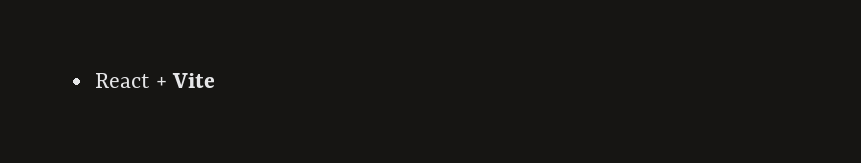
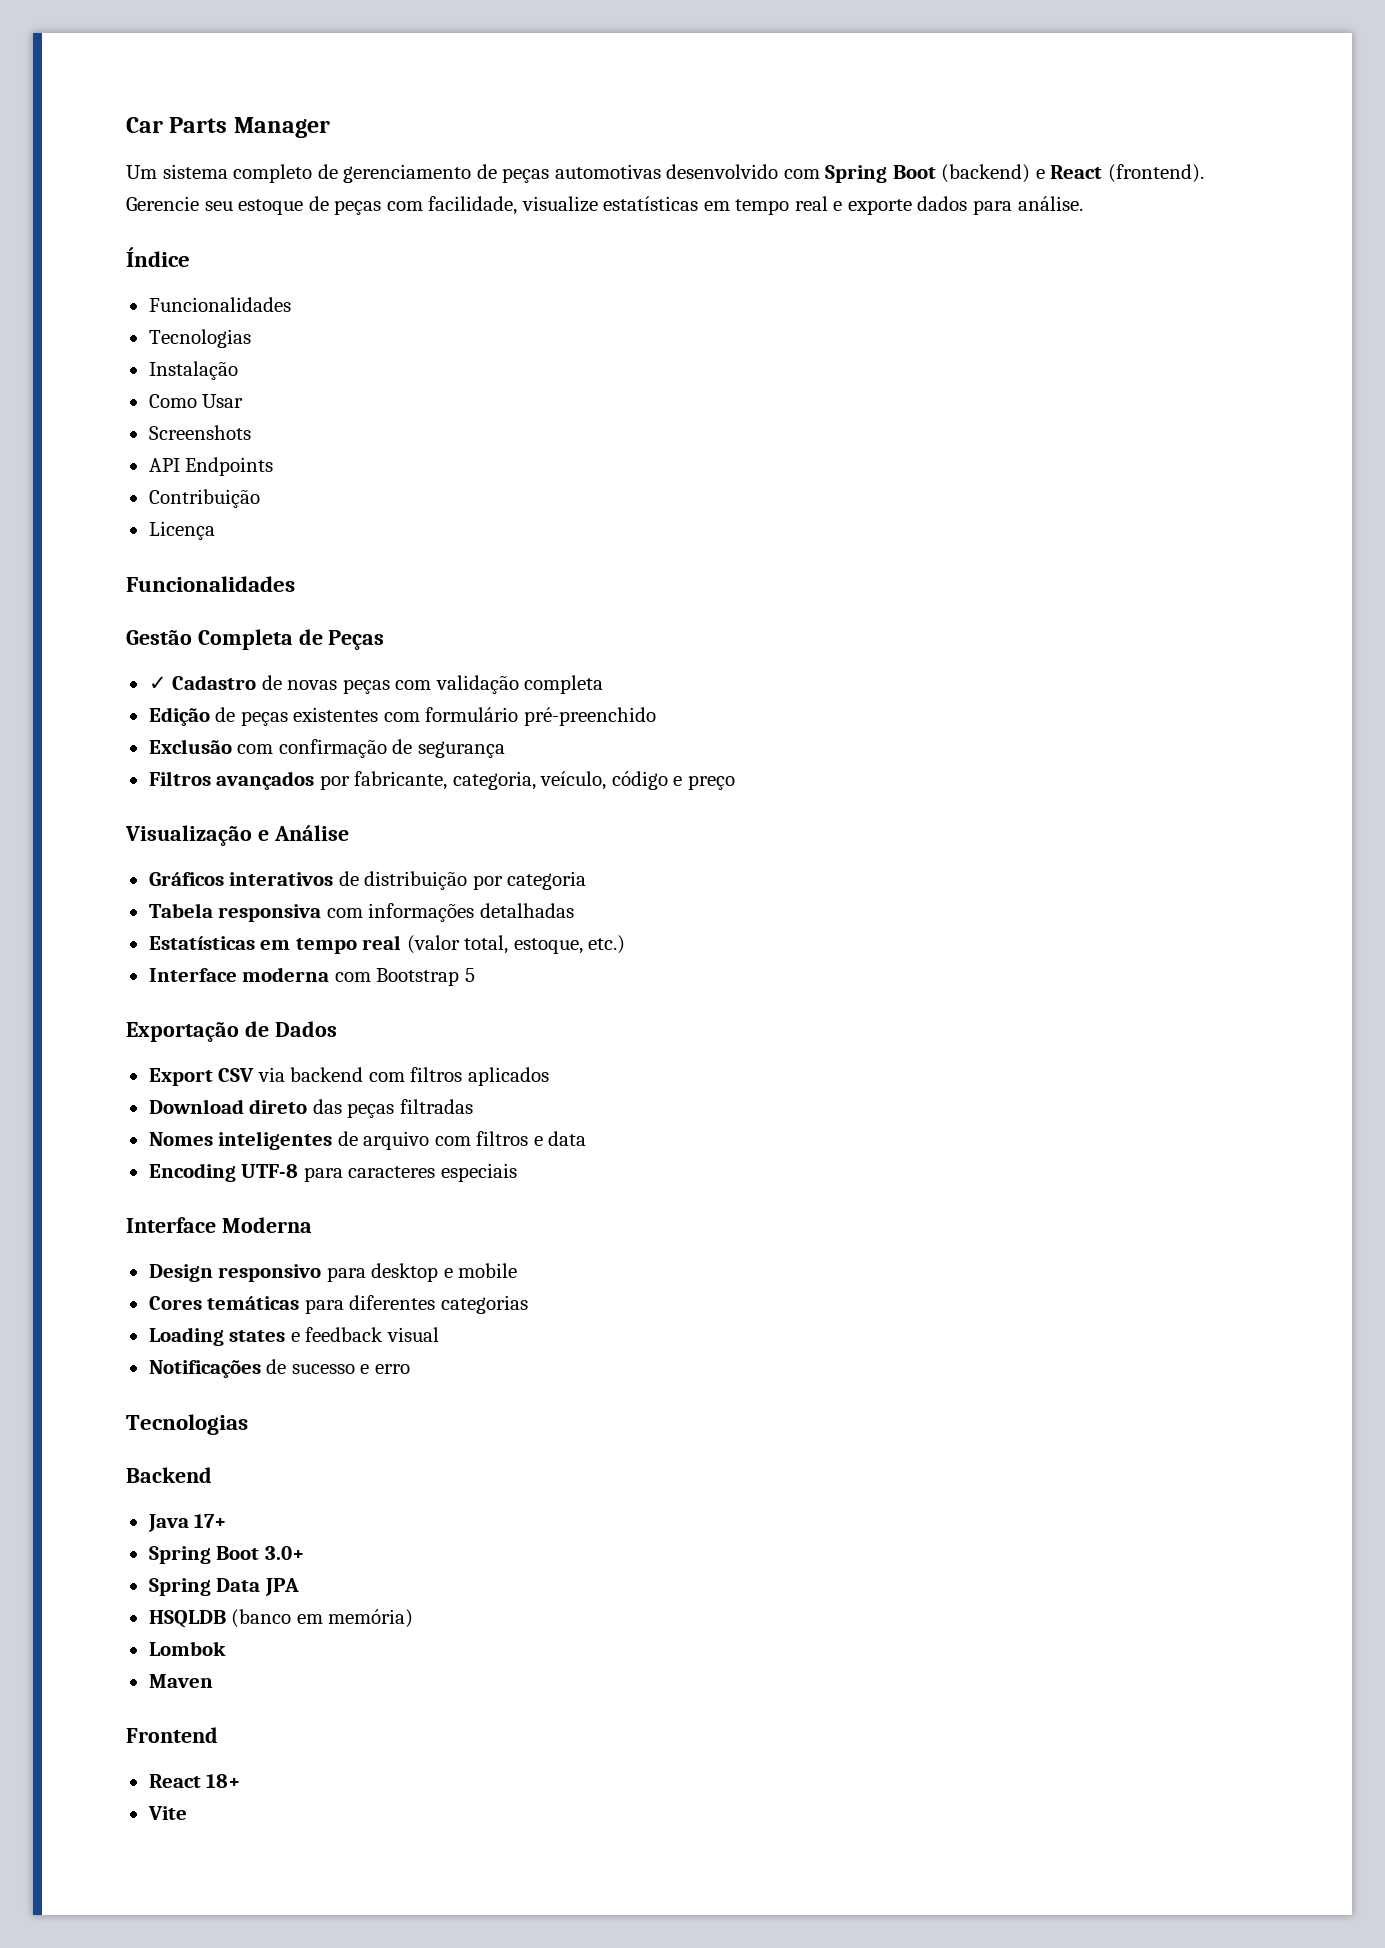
[94,73,167,88] React + -> [126,117,330,138] [126,164,1205,183] [126,196,1083,215] [126,247,190,267] [148,297,291,312] [148,329,251,348] [148,361,238,380] [148,394,244,408] [148,425,251,440] [148,457,274,476] [148,489,260,508] [148,521,215,540] [126,576,295,592] [126,629,385,650] [148,675,604,694] [148,707,656,726] [148,739,505,758] [148,771,735,790] [125,825,349,846] [148,871,587,890] [148,903,574,922] [148,935,626,954] [148,967,475,986] [126,1021,337,1042] [148,1067,549,1086] [148,1099,473,1118] [148,1131,587,1150] [148,1163,517,1182] [126,1217,312,1233] [148,1263,518,1282] [148,1295,528,1314] [148,1327,439,1346] [148,1359,410,1378] [126,1414,248,1435] [126,1467,212,1483] [147,1514,227,1532] [148,1546,304,1564] [148,1578,299,1596] [148,1609,414,1628] [148,1641,226,1656] [148,1674,213,1688] [126,1727,218,1743] [148,1774,241,1788] Car Parts Manager // Um sistema completo de gerenciamento de peças automotivas desenvolvido com Spring Boot (backend) e React (frontend). Gerencie seu estoque de peças com facilidade, visualize estatísticas em tempo real e exporte dados para análise. // Índice // Funcionalidades // Tecnologias // Instalação // Como Usar // Screenshots // API Endpoints // Contribuição // Licença // Funcionalidades // Gestão Completa de Peças // ✓ Cadastro de novas peças com validação completa // Edição de peças existentes com formulário pré-preenchido // Exclusão com confirmação de segurança // Filtros avançados por fabricante, categoria, veículo, código e preço // Visualização e Análise // Gráficos interativos de distribuição por categoria // Tabela responsiva com informações detalhadas // Estatísticas em tempo real (valor total, estoque, etc.) // Interface moderna com Bootstrap 5 // Exportação de Dados // Export CSV via backend com filtros aplicados // Download direto das peças filtradas // Nomes inteligentes de arquivo com filtros e data // Encoding UTF-8 para caracteres especiais // Interface Moderna // Design responsivo para desktop e mobile // Cores temáticas para diferentes categorias // Loading states e feedback visual // Notificações de sucesso e erro // Tecnologias // Backend // Java 17+ // Spring Boot 3.0+ // Spring Data JPA // HSQLDB (banco em memória) // Lombok // Maven // Frontend // React 18+ //

